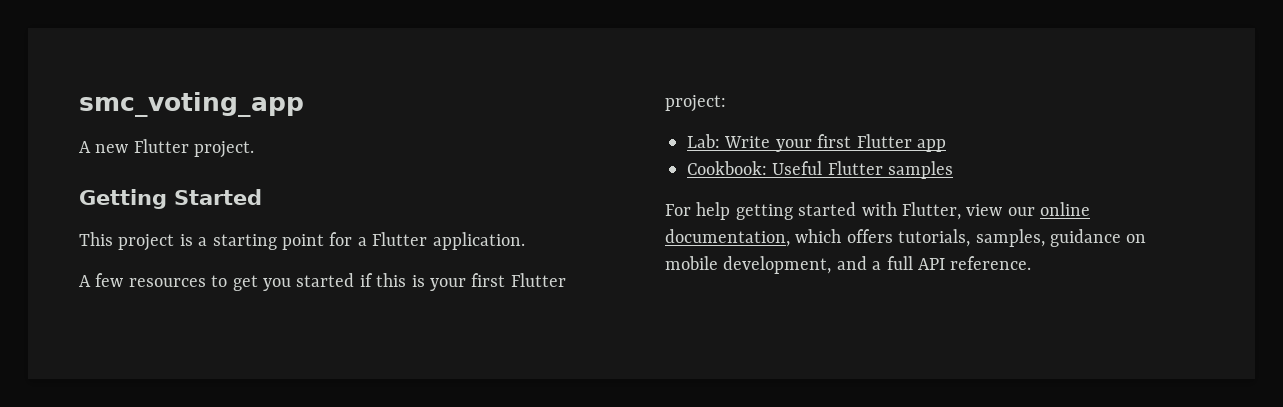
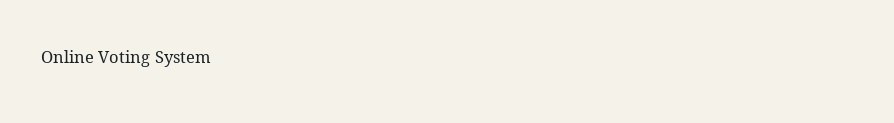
[79,92,304,117] [79,139,255,158] [79,189,262,209] [79,232,525,251] [79,273,566,291] [665,95,726,112] [687,134,946,152] [687,161,954,179] [665,202,1091,220] [665,229,1147,247] [665,256,1032,274] smc_voting_app // A new Flutter project. // Getting Started // This project is a starting point for a Flutter application. // A few resources to get you started if this is your first Flutter project: // Lab: Write your first Flutter app // Cookbook: Useful Flutter samples // For help getting started with Flutter, view our online documentation, which offers tutorials, samples, guidance on mobile development, and a full API reference. -> [41,50,211,67] Online Voting System

